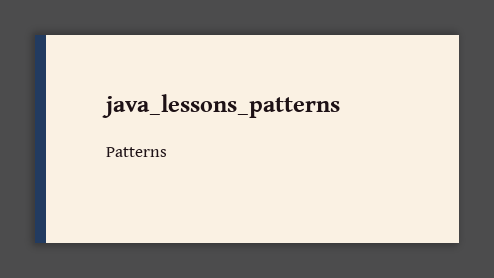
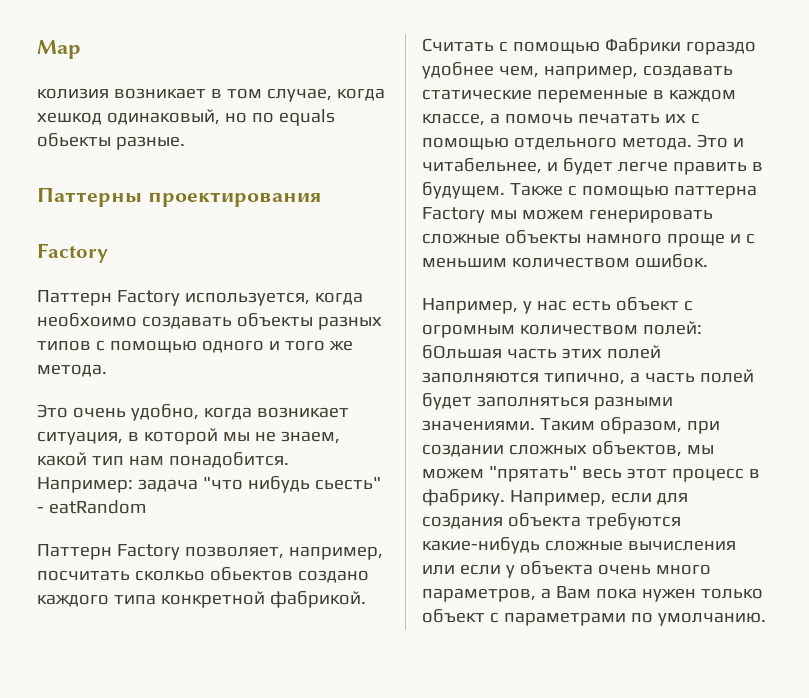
[102,94,340,118] [106,147,167,157] java_lessons_patterns // Patterns -> [37,40,81,59] [37,88,385,102] [37,109,335,126] [37,133,185,150] [37,187,321,207] [37,243,108,263] [37,290,363,306] [37,313,382,330] [37,340,353,353] [37,364,107,377] [37,404,349,421] [37,428,340,445] [37,452,289,468] [37,476,381,493] [37,500,146,514] [37,544,383,560] [37,567,369,583] [37,591,366,608] [422,38,756,55] [422,62,733,79] [422,89,736,103] [422,113,700,126] [422,134,744,150] [422,158,763,175] [422,182,757,199] [422,207,713,223] [422,230,755,247] [422,254,708,268] [422,297,693,314] [422,321,702,338] [422,345,661,359] [422,369,754,385] [422,393,673,410] [422,417,720,434] [422,441,714,457] [422,466,760,482] [422,489,688,506] [422,513,681,530] [422,537,736,554] [422,561,711,578] [422,586,763,602] [422,609,766,626] Map // колизия возникает в том случае, когда хешкод одинаковый, но по equals обьекты разные. // Паттерны проектирования // Factory // Паттерн Factory используется, когда необхоимо создавать объекты разных типов с помощью одного и того же метода. // Это очень удобно, когда возникает ситуация, в которой мы не знаем, какой тип нам понадобится. Например: задача "что нибудь сьесть" - eatRandom // Паттерн Factory позволяет, например, посчитать сколкьо обьектов создано каждого типа конкретной фабрикой. Считать с помощью Фабрики гораздо удобнее чем, например, создавать статические переменные в каждом классе, а помочь печатать их с помощью отдельного метода. Это и читабельнее, и будет легче править в будущем. Также с помощью паттерна Factory мы можем генерировать сложные объекты намного проще и с меньшим количеством ошибок. // Например, у нас есть объект с огромным количеством полей: бОльшая часть этих полей заполняются типично, а часть полей будет заполняться разными значениями. Таким образом, при создании сложных объектов, мы можем "прятать" весь этот процесс в фабрику. Например, если для создания объекта требуются какие-нибудь сложные вычисления или если у объекта очень много параметров, а Вам пока нужен только объект с параметрами по умолчанию.

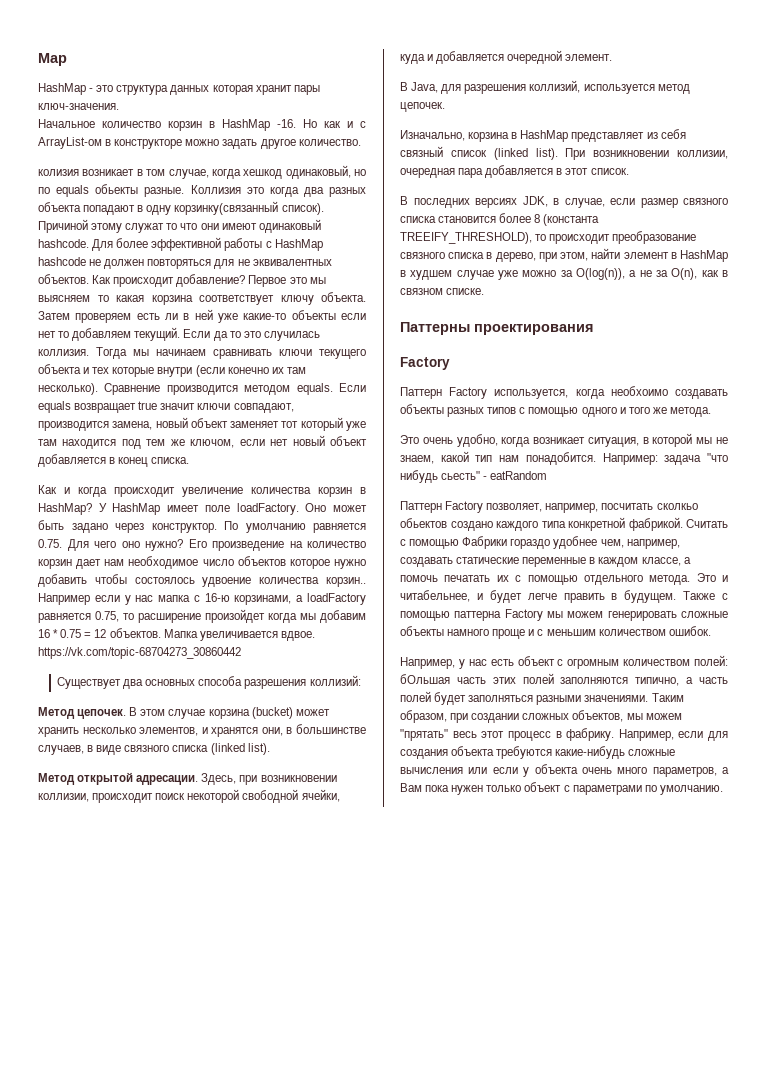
(81, 49) none -> [38,83,320,95] [38,103,119,110] [38,119,366,131] [38,137,361,149] // HashMap - это структура данных которая хранит пары ключ-значения. // Начальное количество корзин в HashMap -16. Но как и с ArrayList-ом в конструкторе можно задать другое количество.
(185, 143) none -> [190,185,366,197] [38,201,324,215] [38,219,321,233] [38,237,323,251] [38,257,332,269] [38,274,326,287] [38,292,366,305] [38,309,367,323] [38,327,320,341] [38,347,366,359] [38,364,306,377] [38,383,366,395] [38,401,294,413] [38,417,366,431] [38,435,368,449] [38,454,190,467] [38,485,366,497] [38,503,367,515] [38,520,366,533] [38,539,366,551] [38,556,366,569] [38,574,366,587] [38,593,366,605] [38,609,366,623] [38,628,315,641] [38,647,241,659] [57,675,361,689] [38,707,330,719] [38,724,367,737] [38,743,270,755] [38,772,337,785] [38,789,340,803] [400,50,613,64] [400,80,690,94] [400,102,445,112] [400,129,686,142] [400,146,728,160] [400,165,629,178] [400,196,728,208] [400,213,600,226] [400,231,697,244] [400,248,728,262] [400,268,728,280] [400,288,485,295] Коллизия это когда два разных объекта попадают в одну корзинку(связанный список). Причиной этому служат то что они имеют одинаковый hashcode. Для более эффективной работы с HashMap hashcode не должен повторяться для не эквивалентных объектов. Как происходит добавление? Первое это мы выясняем то какая корзина соответствует ключу объекта. Затем проверяем есть ли в ней уже какие-то объекты если нет то добавляем текущий. Если да то это случилась коллизия. Тогда мы начинаем сравнивать ключи текущего объекта и тех которые внутри (если конечно их там несколько). Сравнение производится методом equals. Если equals возвращает true значит ключи совпадают, производится замена, новый объект заменяет тот который уже там находится под тем же ключом, если нет новый объект добавляется в конец списка. // Как и когда происходит увеличение количества корзин в HashMap? У HashMap имеет поле loadFactory. Оно может быть задано через конструктор. По умолчанию равняется 0.75. Для чего оно нужно? Его произведение на количество корзин дает нам необходимое число объектов которое нужно добавить чтобы состоялось удвоение количества корзин.. Например если у нас мапка с 16-ю корзинами, а loadFactory равняется 0.75, то расширение произойдет когда мы добавим 16 * 0.75 = 12 объектов. Мапка увеличивается вдвое. https://vk.com/topic-68704273_30860442 // Существует два основных способа разрешения коллизий: // Метод цепочек. В этом случае корзина (bucket) может хранить несколько элементов, и хранятся они, в большинстве случаев, в виде связного списка (linked list). // Метод открытой адресации. Здесь, при возникновении коллизии, происходит поиск некоторой свободной ячейки, куда и добавляется очередной элемент. // В Java, для разрешения коллизий, используется метод цепочек. // Изначально, корзина в HashMap представляет из себя связный список (linked list). При возникновении коллизии, очередная пара добавляется в этот список. // В последних версиях JDK, в случае, если размер связного списка становится более 8 (константа TREEIFY_THRESHOLD), то происходит преобразование связного списка в дерево, при этом, найти элемент в HashMap в худшем случае уже можно за O(log(n)), а не за O(n), как в связном списке.

